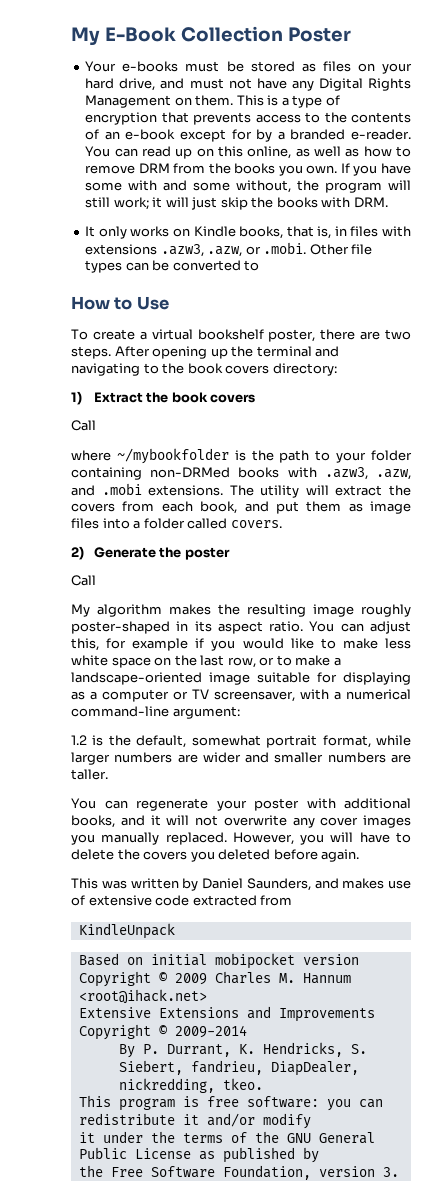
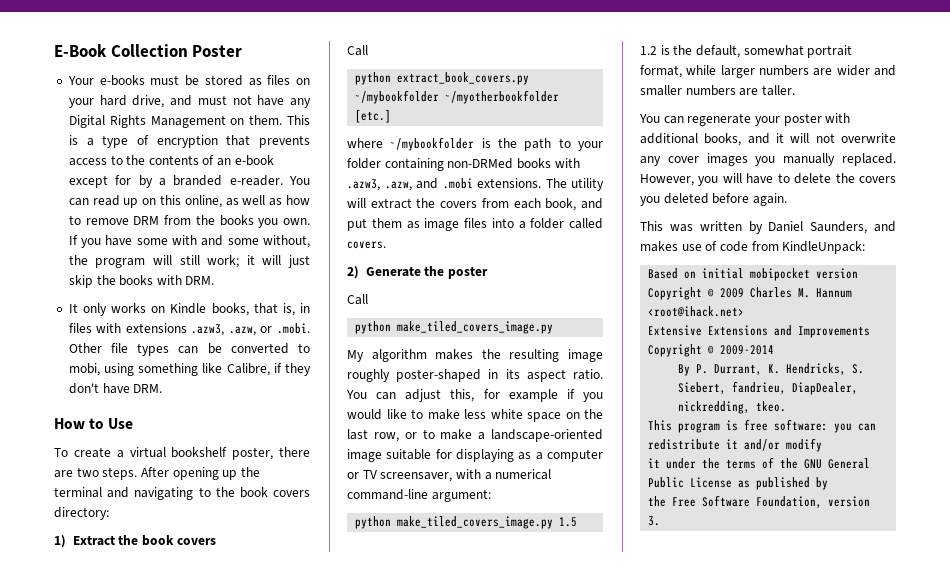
[71,27,100,46] My -> (54, 50) none
(260, 265) none -> [68,363,311,376] [68,383,163,394] mobi, using something like Calibre, if they don't have DRM.
(96, 425) none -> [355,72,530,85] [355,90,560,104] [355,109,392,123] // python extract_book_covers.py ~/mybookfolder ~/myotherbookfolder [etc.]
(96, 580) none -> [355,321,554,334] // python make_tiled_covers_image.py
(240, 712) none -> [355,516,578,529] // python make_tiled_covers_image.py 1.5
[88,895,293,906] [78,923,175,939] extensive code extracted from // KindleUnpack -> [719,241,866,254] code from KindleUnpack:

